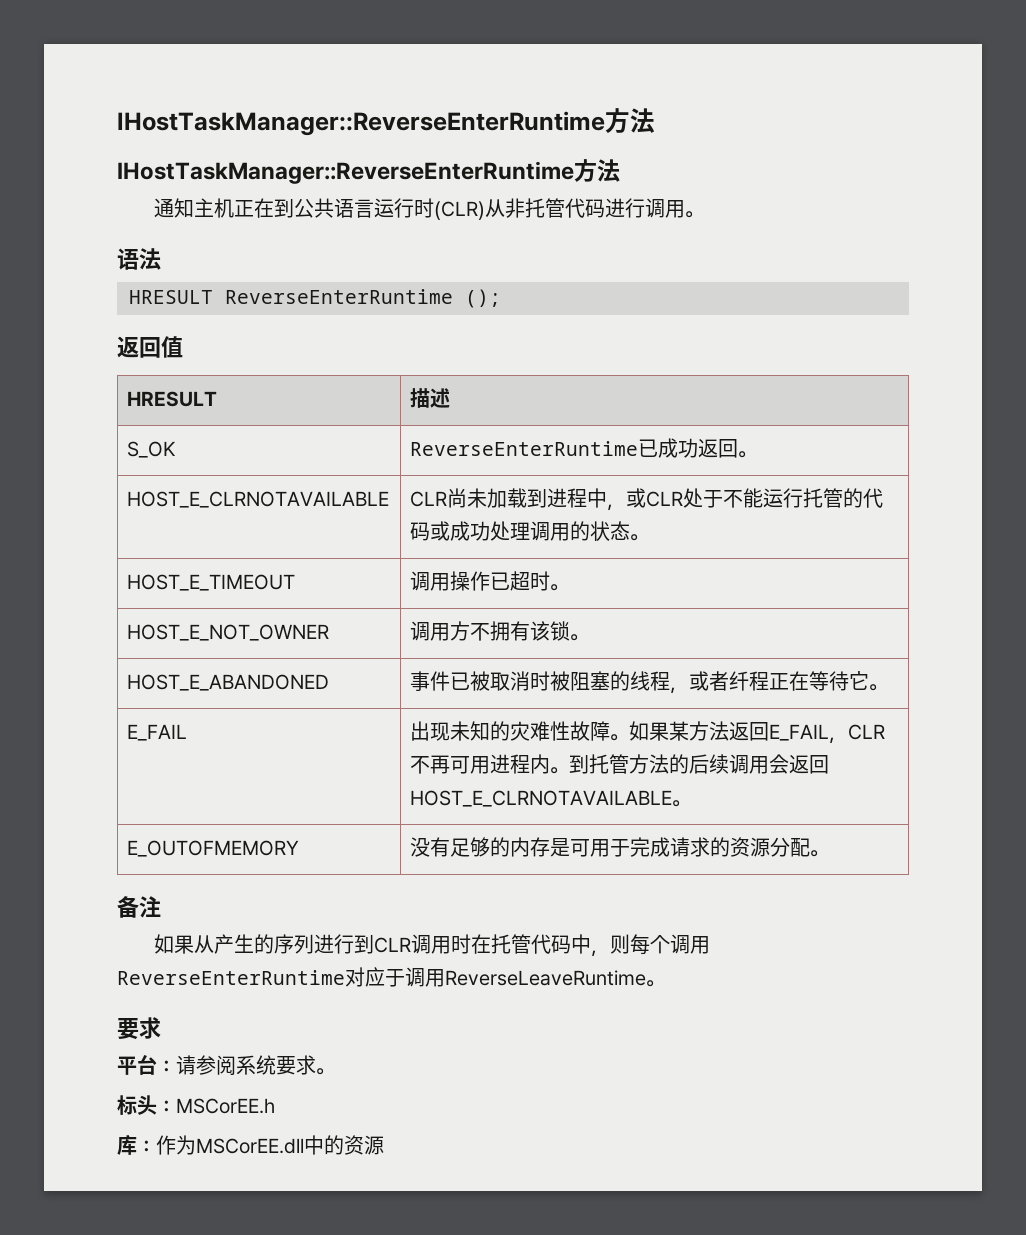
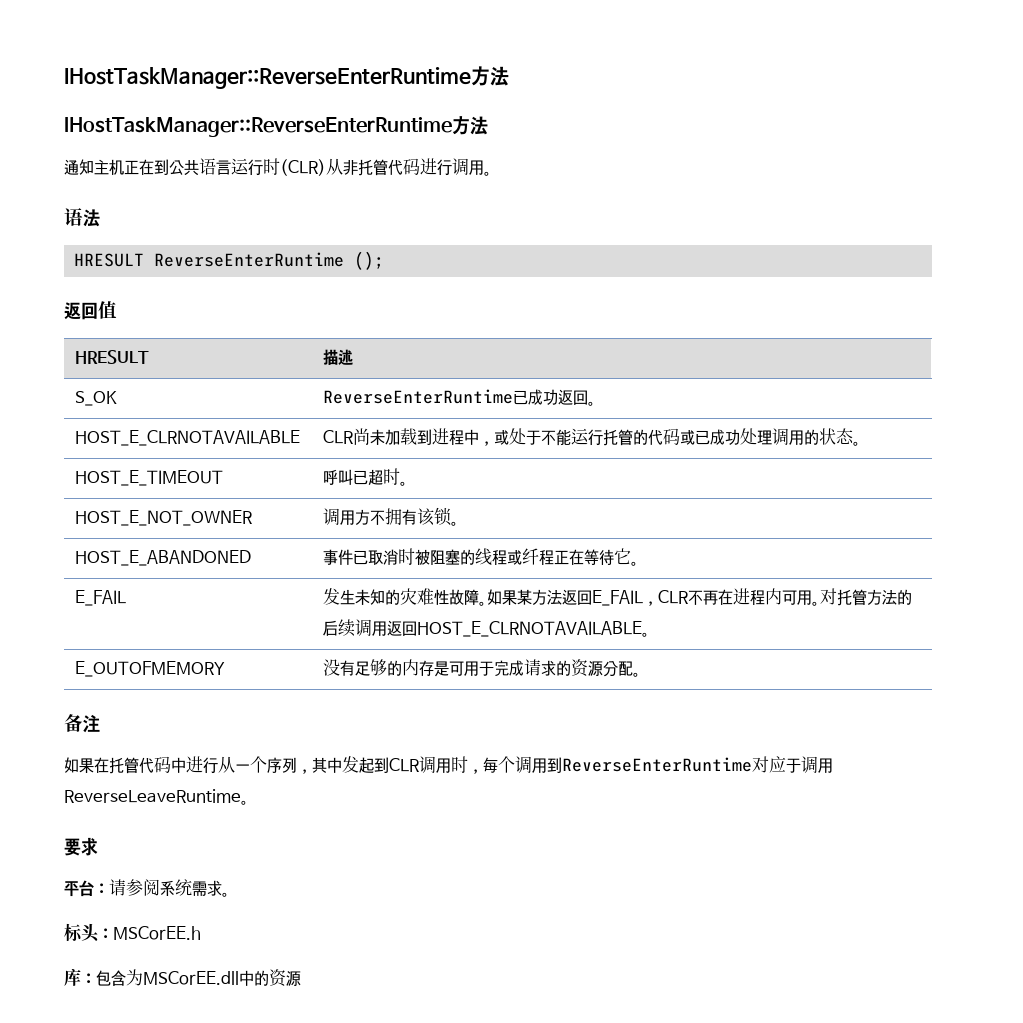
[646,491,684,507] CLR -> (510, 437) none
(451, 531) none -> [695,430,711,445] 已
[410,571,491,591] 调用操作 -> [323,469,354,485] 呼叫
[470,671,491,691] 被 -> (369, 557) none
[670,671,730,694] ，或者 -> [507,550,523,565] 或
[410,721,451,741] 出现 -> [323,588,356,605] 发生
[450,754,590,774] 可用进程内。到 -> [718,588,838,606] 在进程内可用。对
[769,754,790,774] 会 -> (388, 628) none
[193,934,630,957] 从产生的序列进行到CLR调用时在托管代码中，则 -> [94,756,483,774] 在托管代码中进行从一个序列，其中发起到CLR调用时，
(710, 945) none -> [547,757,562,773] 到
[276,1056,296,1075] 要 -> [192,881,207,896] 需
[156,1135,176,1155] 作 -> [96,970,126,986] 包含

